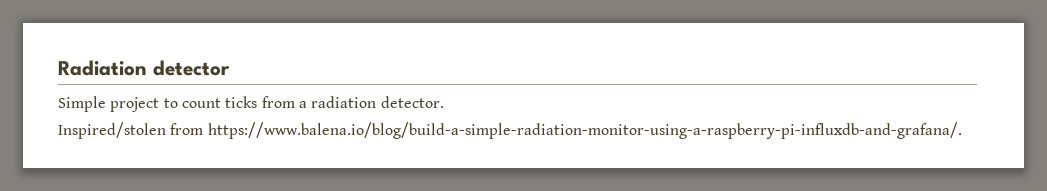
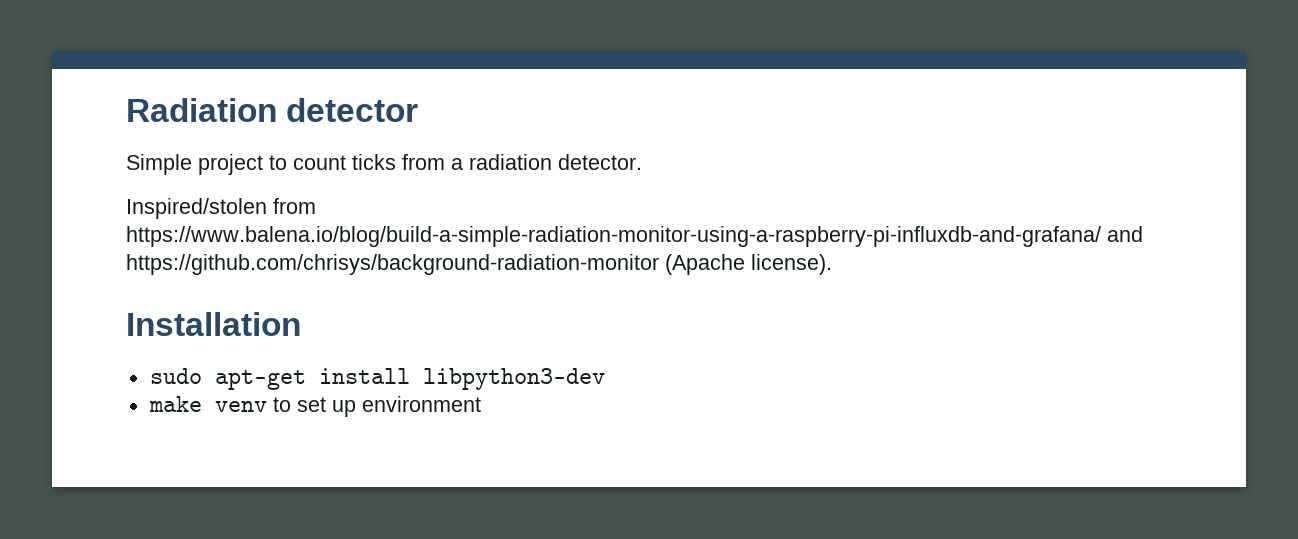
[207,122,962,139] https://www.balena.io/blog/build-a-simple-radiation-monitor-using-a-raspberry-pi-influxdb-and-grafana/. -> [126,226,1143,247] [126,254,832,275] [126,312,301,336] [149,368,605,390] [148,396,481,417] https://www.balena.io/blog/build-a-simple-radiation-monitor-using-a-raspberry-pi-influxdb-and-grafana/ and https://github.com/chrisys/background-radiation-monitor (Apache license). // Installation // sudo apt-get install libpython3-dev // make venv to set up environment

